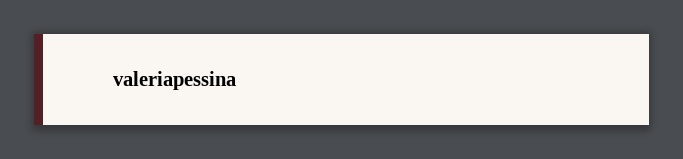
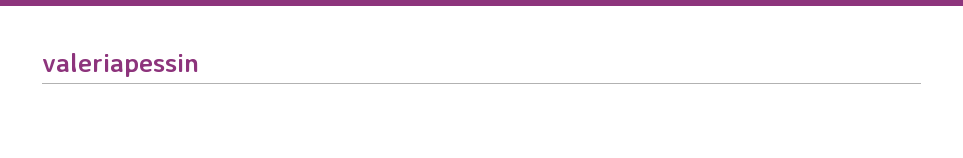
[113,71,236,90] valeriapessina -> [42,53,199,77] valeriapessin

